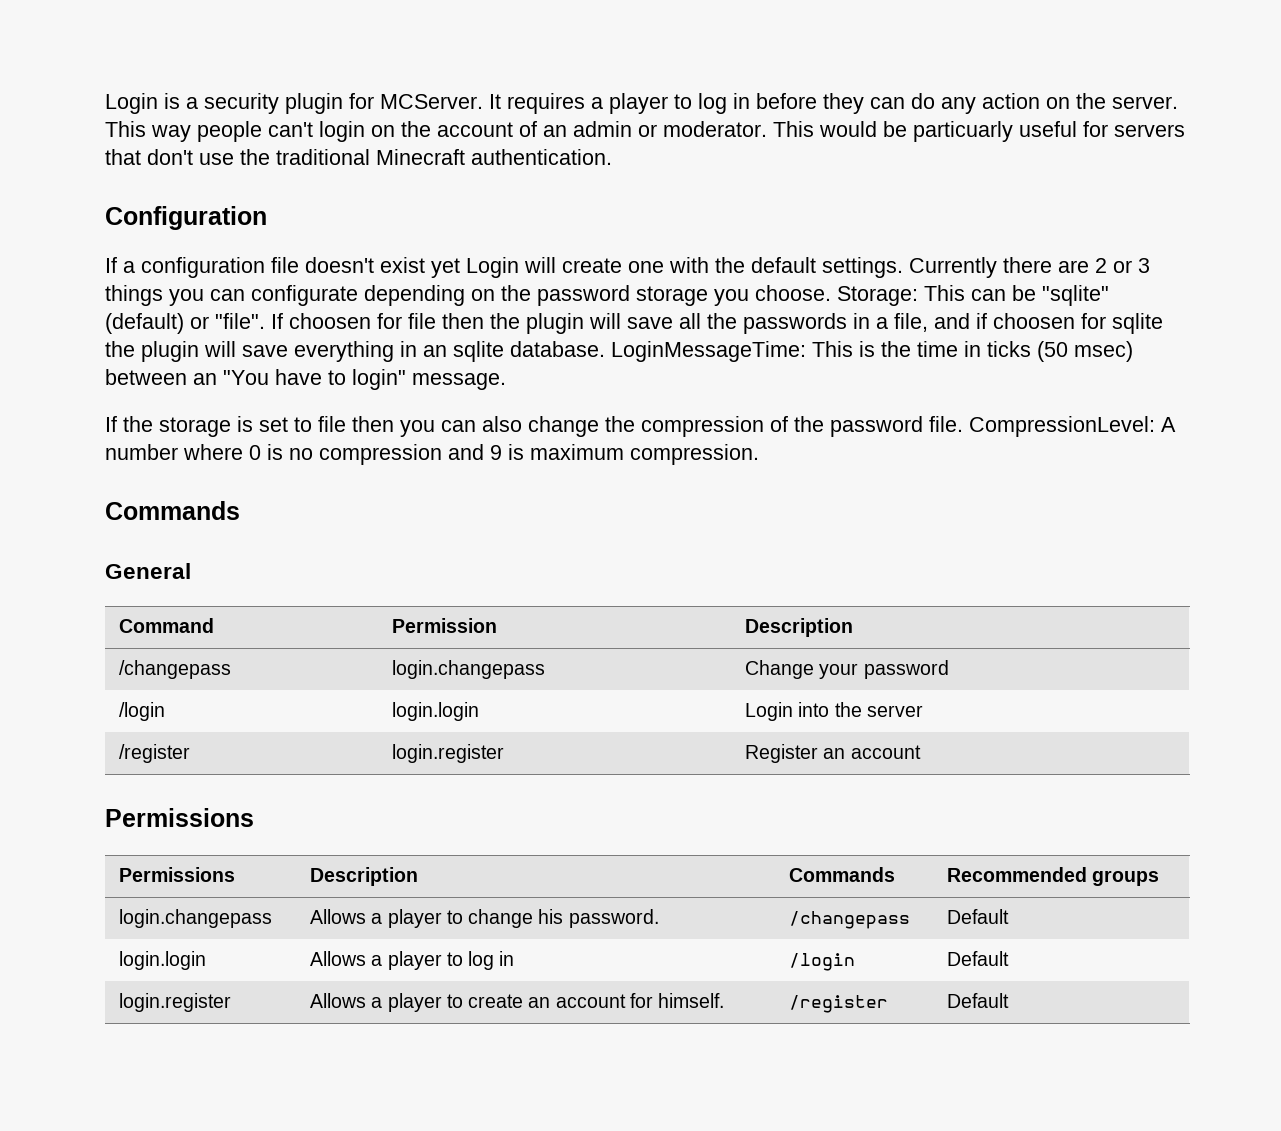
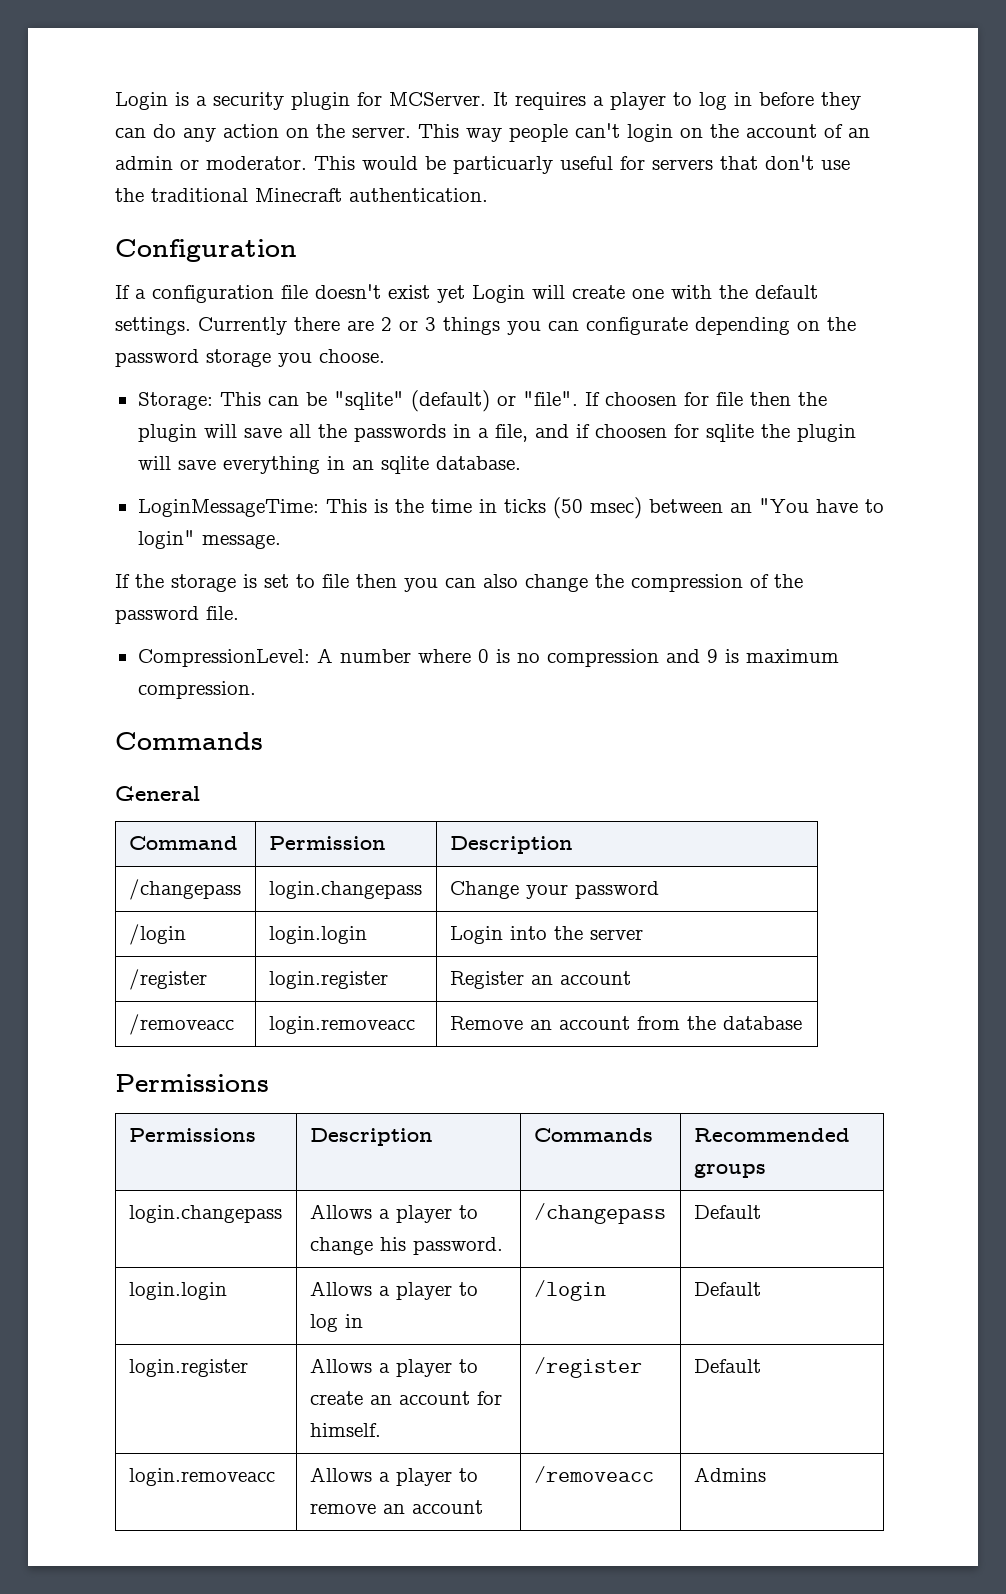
(831, 293) none -> (385, 356) //
(605, 349) none -> (521, 463) //
(963, 424) none -> (239, 613) //
(921, 752) none -> [128,1014,234,1035] [268,1016,415,1034] [449,1016,802,1030] // /removeacc | login.removeacc | Remove an account from the database
(1010, 1000) none -> [128,1468,275,1486] [309,1467,478,1486] [309,1500,483,1514] [533,1466,654,1483] [693,1467,766,1482] // login.removeacc | Allows a player to remove an account | /removeacc | Admins

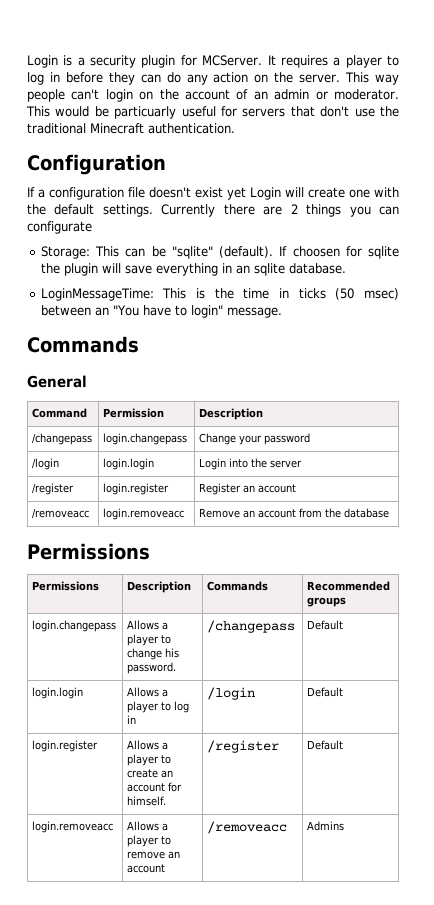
[399,317,436,331] or 3 -> (298, 209) none
[695,317,856,335] [115,349,385,367] depending on the password storage you choose. -> (92, 227) none
[410,390,827,412] [137,424,590,442] (default) or "file". If choosen for file then the plugin will save all the passwords in a file, and if -> [219,246,288,258] (default). If
[115,574,803,592] [115,606,239,624] [137,648,839,667] [137,681,256,699] // If the storage is set to file then you can also change the compression of the password file. // CompressionLevel: A number where 0 is no compression and 9 is maximum compression. -> (282, 312) none

